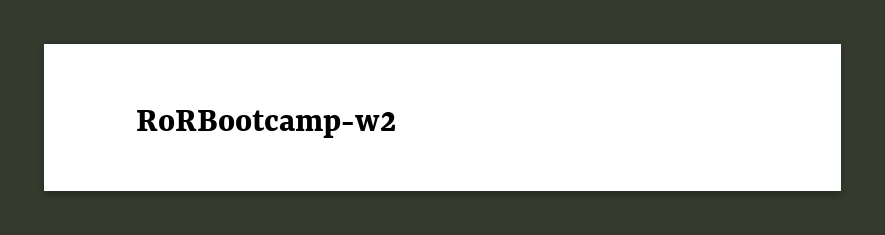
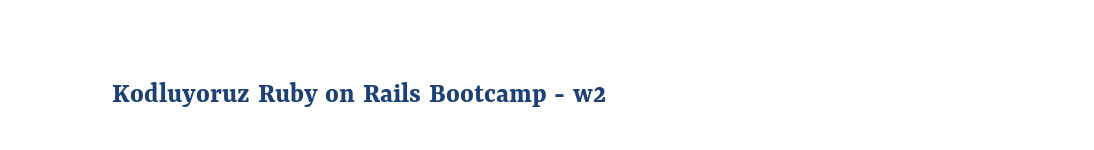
[136,110,396,138] RoRBootcamp-w2 -> [112,82,607,107] Kodluyoruz Ruby on Rails Bootcamp - w2

